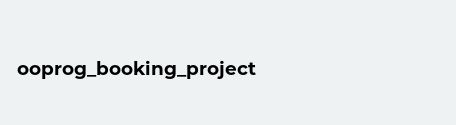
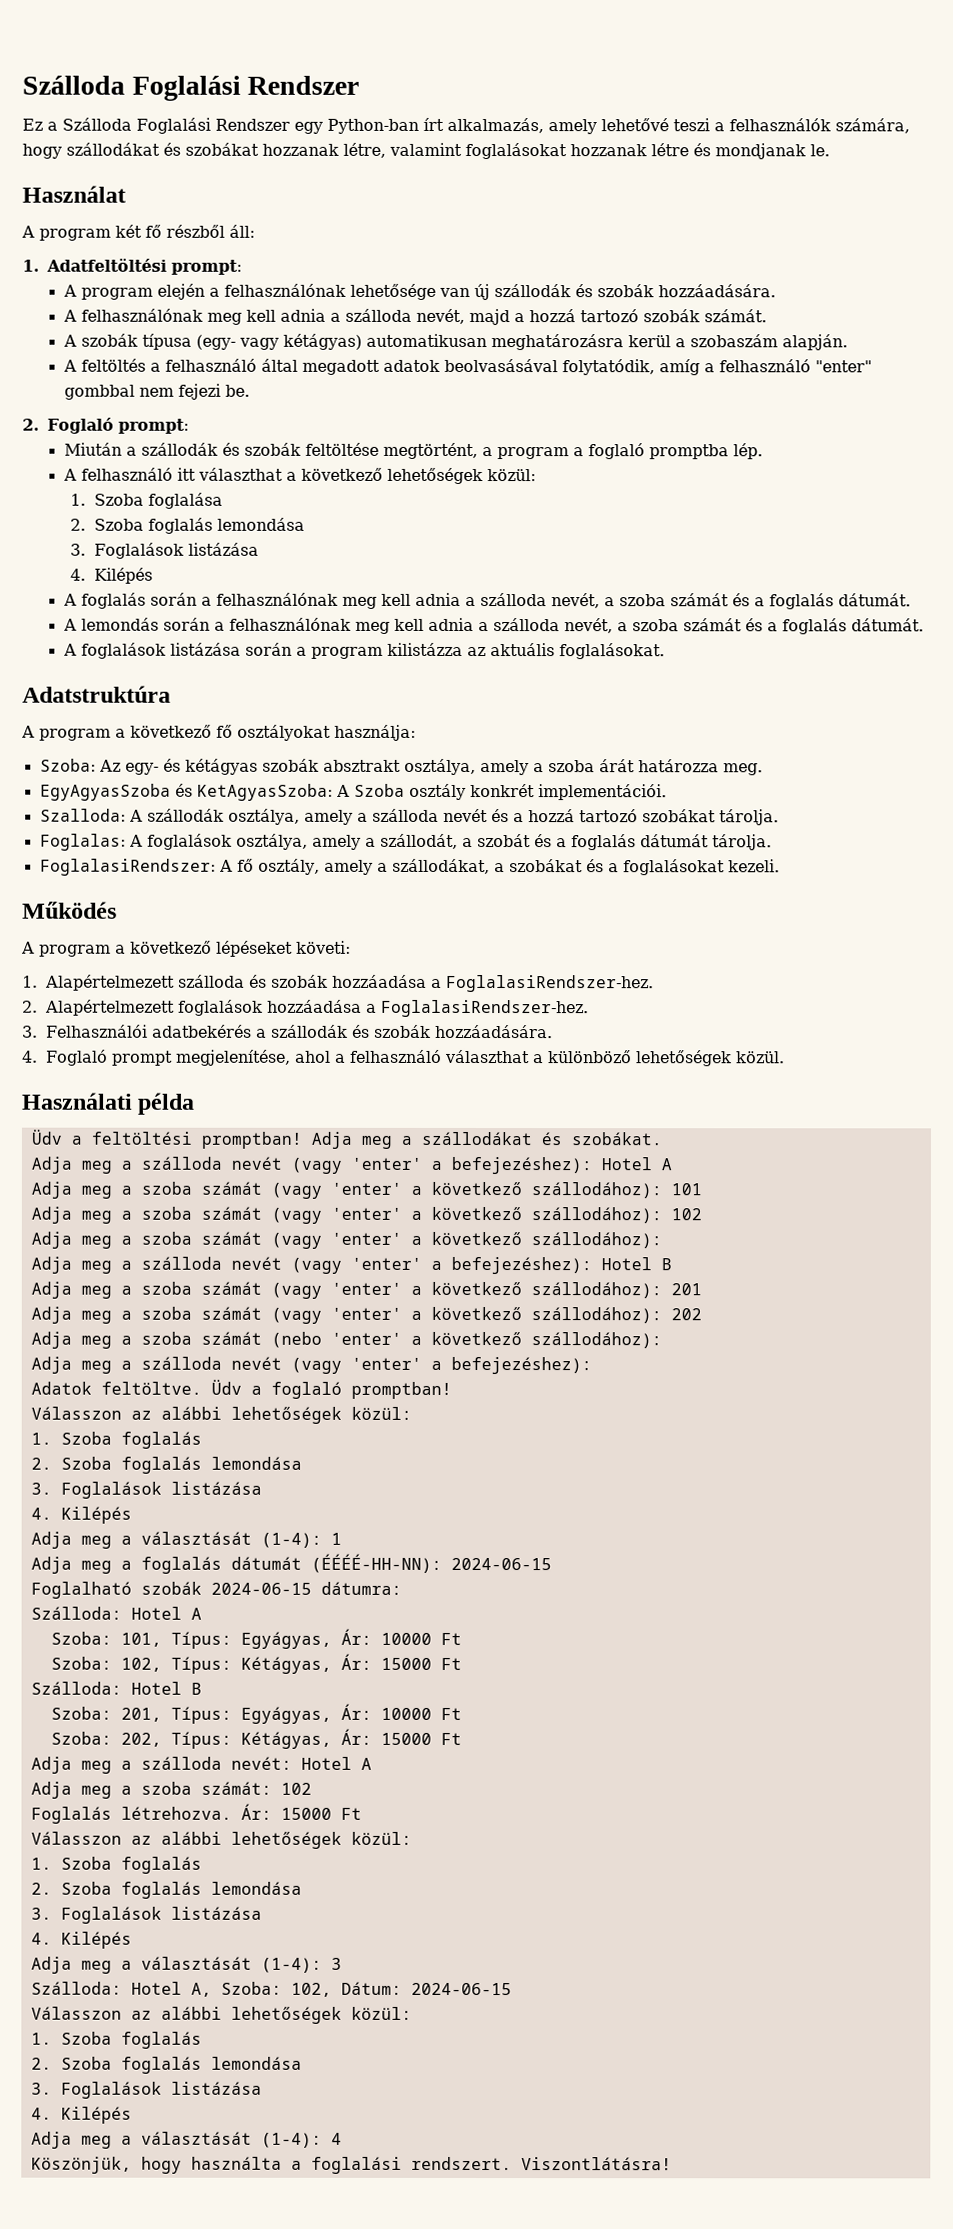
[17,60,256,79] ooprog_booking_project -> [22,75,360,101] [22,117,910,135] [22,142,830,160] [22,185,126,203] [21,224,255,241] [22,258,242,275] [62,283,776,301] [62,308,767,326] [62,333,848,351] [62,358,872,376] [63,383,250,400] [22,417,189,434] [63,442,763,460] [62,467,536,485] [70,492,224,509] [70,517,306,534] [70,542,260,559] [70,567,154,584] [62,592,911,610] [62,617,924,635] [62,642,665,660] [22,685,171,703] [21,724,416,741] [39,758,763,776] [39,783,667,801] [39,808,779,826] [39,833,772,851] [39,858,780,876] [22,901,117,919] [21,940,351,957] [22,974,655,993] [22,999,590,1018] [22,1024,554,1039] [22,1049,786,1067] [22,1092,196,1115] [30,1129,662,1149] [30,1156,672,1175] [30,1181,702,1199] [30,1206,702,1224] [30,1231,662,1249] [30,1256,672,1275] [30,1281,702,1299] [30,1306,702,1324] [30,1331,662,1349] [30,1356,592,1375] [30,1379,452,1399] [30,1406,412,1424] [30,1431,202,1449] [30,1456,302,1474] [30,1481,262,1499] [30,1506,132,1524] [30,1531,342,1549] [30,1553,552,1574] [30,1581,402,1599] [30,1606,202,1620] [50,1628,462,1649] [50,1653,462,1674] [30,1681,202,1695] [50,1703,462,1724] [50,1728,462,1749] [30,1756,372,1774] [30,1781,312,1799] [30,1803,362,1824] [30,1831,412,1849] [30,1856,202,1874] [30,1881,302,1899] [30,1906,262,1924] [30,1931,132,1949] [30,1956,342,1974] [30,1981,512,1997] [30,2006,412,2024] [30,2031,202,2049] [30,2056,302,2074] [30,2081,262,2099] [30,2106,132,2124] [30,2131,342,2149] [30,2156,672,2174] Szálloda Foglalási Rendszer // Ez a Szálloda Foglalási Rendszer egy Python-ban írt alkalmazás, amely lehetővé teszi a felhasználók számára, hogy szállodákat és szobákat hozzanak létre, valamint foglalásokat hozzanak létre és mondjanak le. // Használat // A program két fő részből áll: // 1. Adatfeltöltési prompt: // A program elején a felhasználónak lehetősége van új szállodák és szobák hozzáadására. // A felhasználónak meg kell adnia a szálloda nevét, majd a hozzá tartozó szobák számát. // A szobák típusa (egy- vagy kétágyas) automatikusan meghatározásra kerül a szobaszám alapján. // A feltöltés a felhasználó által megadott adatok beolvasásával folytatódik, amíg a felhasználó "enter" gombbal nem fejezi be. // 2. Foglaló prompt: // Miután a szállodák és szobák feltöltése megtörtént, a program a foglaló promptba lép. // A felhasználó itt választhat a következő lehetőségek közül: // 1. Szoba foglalása // 2. Szoba foglalás lemondása // 3. Foglalások listázása // 4. Kilépés // A foglalás során a felhasználónak meg kell adnia a szálloda nevét, a szoba számát és a foglalás dátumát. // A lemondás során a felhasználónak meg kell adnia a szálloda nevét, a szoba számát és a foglalás dátumát. // A foglalások listázása során a program kilistázza az aktuális foglalásokat. // Adatstruktúra // A program a következő fő osztályokat használja: // Szoba: Az egy- és kétágyas szobák absztrakt osztálya, amely a szoba árát határozza meg. // EgyAgyasSzoba és KetAgyasSzoba: A Szoba osztály konkrét implementációi. // Szalloda: A szállodák osztálya, amely a szálloda nevét és a hozzá tartozó szobákat tárolja. // Foglalas: A foglalások osztálya, amely a szállodát, a szobát és a foglalás dátumát tárolja. // FoglalasiRendszer: A fő osztály, amely a szállodákat, a szobákat és a foglalásokat kezeli. // Működés // A program a következő lépéseket követi: // 1. Alapértelmezett szálloda és szobák hozzáadása a FoglalasiRendszer-hez. // 2. Alapértelmezett foglalások hozzáadása a FoglalasiRendszer-hez. // 3. Felhasználói adatbekérés a szállodák és szobák hozzáadására. // 4. Foglaló prompt megjelenítése, ahol a felhasználó választhat a különböző lehetőségek közül. // Használati példa // Üdv a feltöltési promptban! Adja meg a szállodákat és szobákat. // Adja meg a szálloda nevét (vagy 'enter' a befejezéshez): Hotel A // Adja meg a szoba számát (vagy 'enter' a következő szállodához): 101 // Adja meg a szoba számát (vagy 'enter' a következő szállodához): 102 // Adja meg a szoba számát (vagy 'enter' a következő szállodához): // Adja meg a szálloda nevét (vagy 'enter' a befejezéshez): Hotel B // Adja meg a szoba számát (vagy 'enter' a következő szállodához): 201 // Adja meg a szoba számát (vagy 'enter' a következő szállodához): 202 // Adja meg a szoba számát (nebo 'enter' a következő szállodához): // Adja meg a szálloda nevét (vagy 'enter' a befejezéshez): // Adatok feltöltve. Üdv a foglaló promptban! // Válasszon az alábbi lehetőségek közül: // 1. Szoba foglalás // 2. Szoba foglalás lemondása // 3. Foglalások listázása // 4. Kilépés // Adja meg a választását (1-4): 1 // Adja meg a foglalás dátumát (ÉÉÉÉ-HH-NN): 2024-06-15 // Foglalható szobák 2024-06-15 dátumra: // Szálloda: Hotel A // Szoba: 101, Típus: Egyágyas, Ár: 10000 Ft // Szoba: 102, Típus: Kétágyas, Ár: 15000 Ft // Szálloda: Hotel B // Szoba: 201, Típus: Egyágyas, Ár: 10000 Ft // Szoba: 202, Típus: Kétágyas, Ár: 15000 Ft // Adja meg a szálloda nevét: Hotel A // Adja meg a szoba számát: 102 // Foglalás létrehozva. Ár: 15000 Ft // Válasszon az alábbi lehetőségek közül: // 1. Szoba foglalás // 2. Szoba foglalás lemondása // 3. Foglalások listázása // 4. Kilépés // Adja meg a választását (1-4): 3 // Szálloda: Hotel A, Szoba: 102, Dátum: 2024-06-15 // Válasszon az alábbi lehetőségek közül: // 1. Szoba foglalás // 2. Szoba foglalás lemondása // 3. Foglalások listázása // 4. Kilépés // Adja meg a választását (1-4): 4 // Köszönjük, hogy használta a foglalási rendszert. Viszontlátásra!

